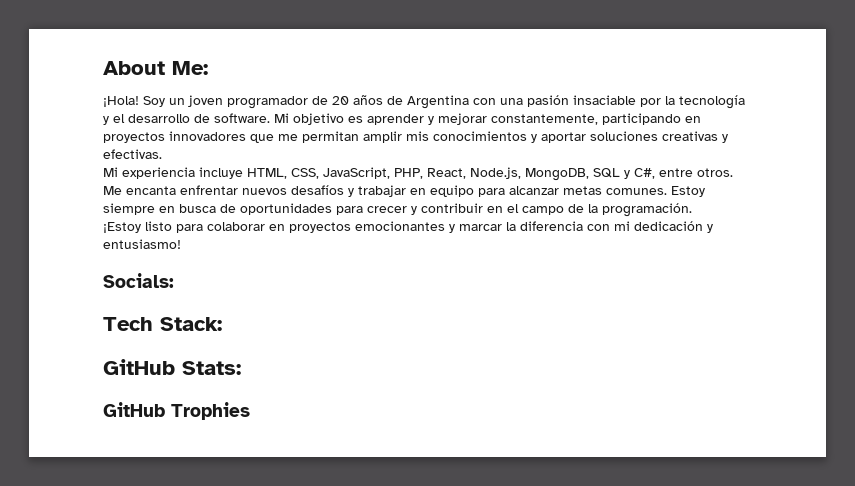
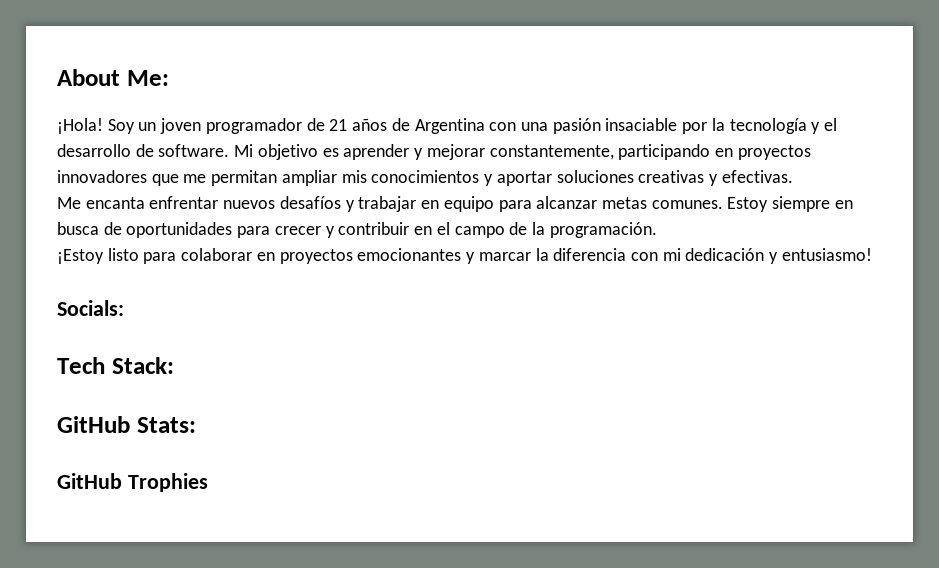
[332,96,349,105] 20 -> [329,119,348,131] 21
[363,131,402,143] amplir -> [281,170,337,186] ampliar
[103,167,733,181] Mi experiencia incluye HTML, CSS, JavaScript, PHP, React, Node.js, MongoDB, SQL y C#, entre otros. -> (793, 176) none

